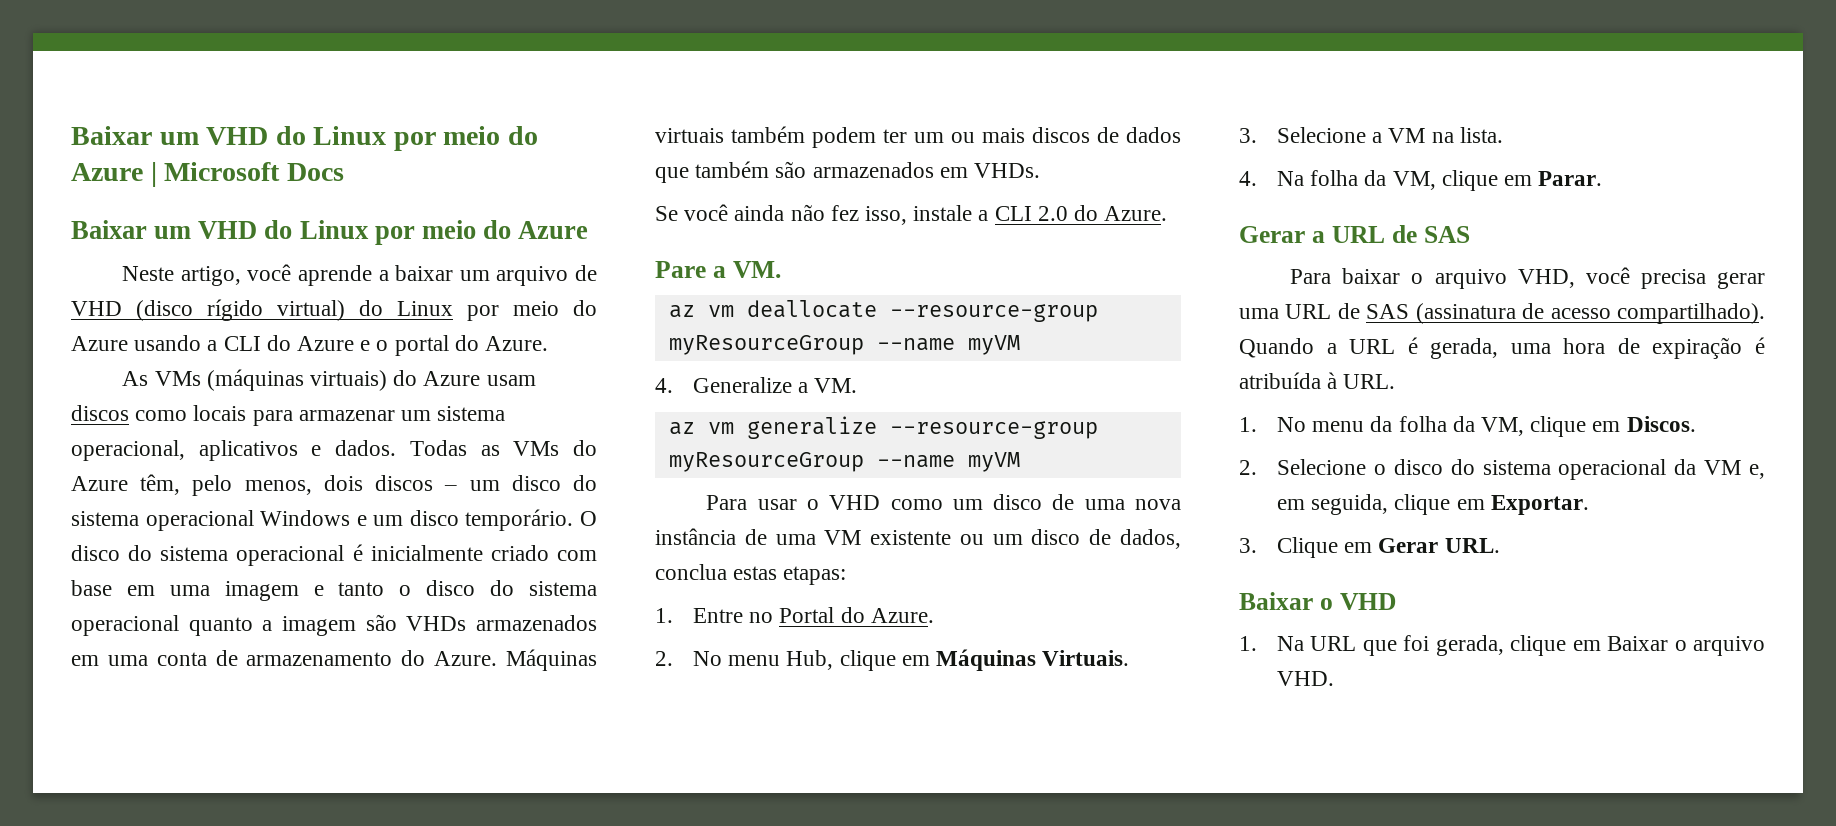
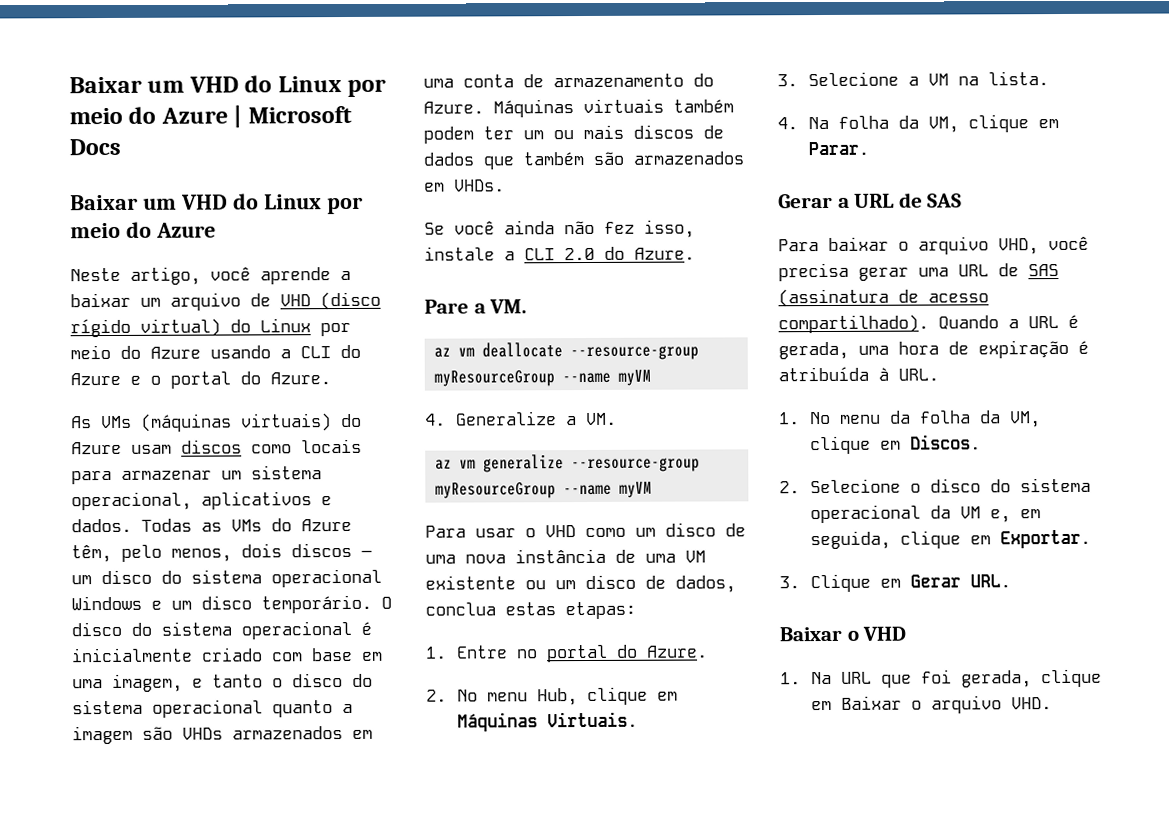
[224,581,299,601] imagem -> [112,673,183,692] imagem,
[779,607,835,623] Portal -> [545,644,608,663] portal

